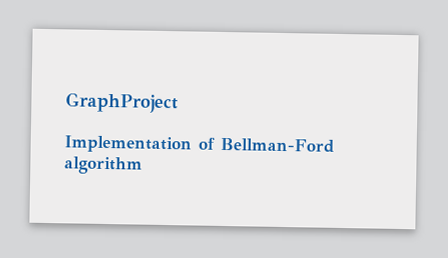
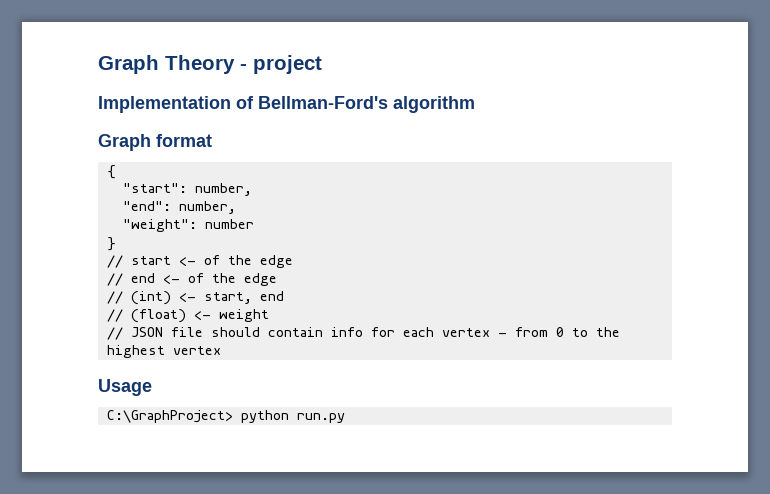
[65,92,178,114] GraphProject -> [98,55,322,74] Graph Theory - project
[220,137,335,153] Bellman-Ford -> [258,96,388,109] Bellman-Ford's
(143, 165) none -> [98,134,212,151] [106,165,116,179] [122,183,252,196] [122,201,236,214] [122,219,254,232] [106,237,116,251] [106,255,293,268] [106,273,277,286] [106,291,284,305] [106,309,269,323] [106,327,620,340] [106,345,221,358] [98,379,152,396] [106,410,345,423] // Graph format // { // "start": number, // "end": number, // "weight": number // } // // start <- of the edge // // end <- of the edge // // (int) <- start, end // // (float) <- weight // // JSON file should contain info for each vertex - from 0 to the highest vertex // Usage // C:\GraphProject> python run.py

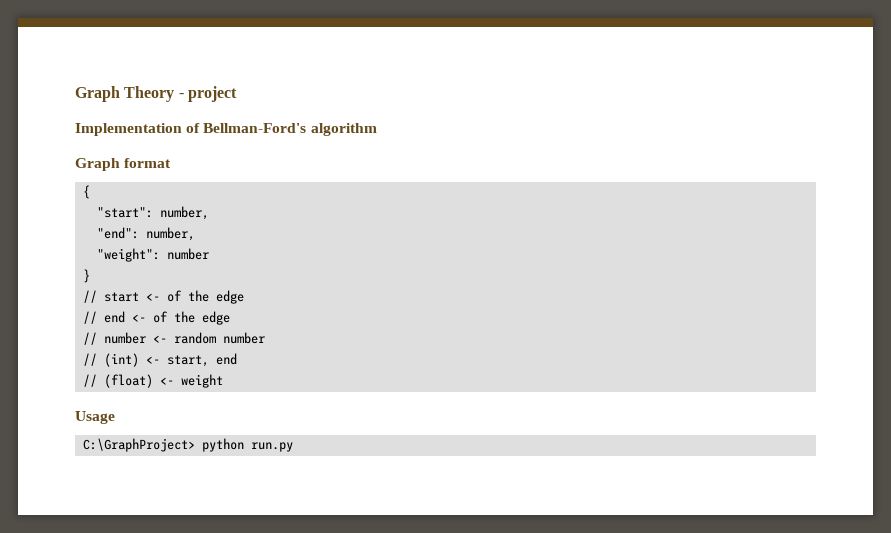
(277, 279) none -> [83,332,266,345] // // number <- random number
[106,327,620,340] [106,345,221,358] // // JSON file should contain info for each vertex - from 0 to the highest vertex -> (224, 381) none

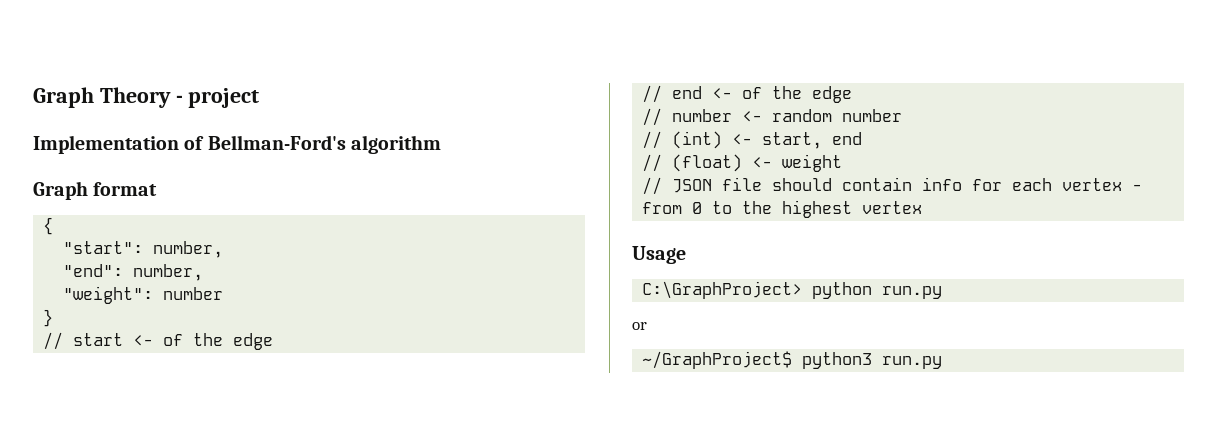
(224, 381) none -> [642,177,1143,195] [642,200,923,218] // // JSON file should contain info for each vertex - from 0 to the highest vertex
(294, 447) none -> [632,322,647,330] [642,351,943,369] // or // ~/GraphProject$ python3 run.py

